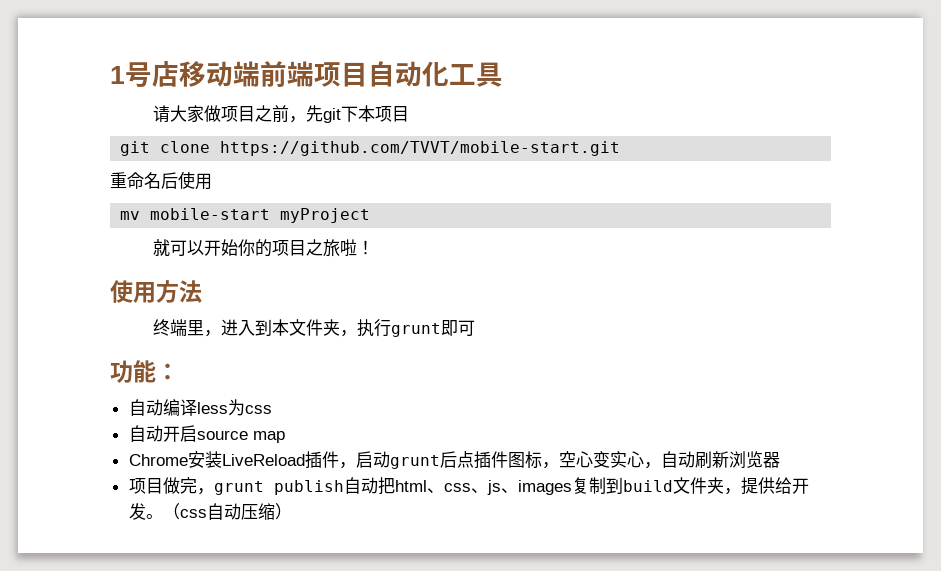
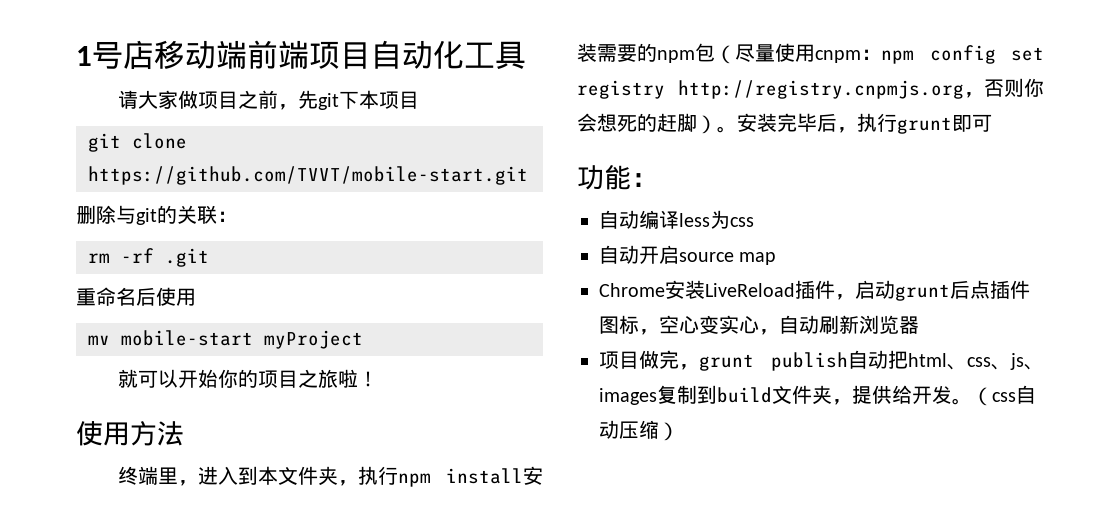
(621, 148) none -> [76,205,237,225] [88,248,209,267] // 删除与git的关联： // rm -rf .git
(392, 328) none -> [398,466,543,487] [577,43,1044,64] [577,78,1044,99] [577,113,897,134] npm install安装需要的npm包（尽量使用cnpm：npm config set registry http://registry.cnpmjs.org，否则你会想死的赶脚）。安装完毕后，执行

